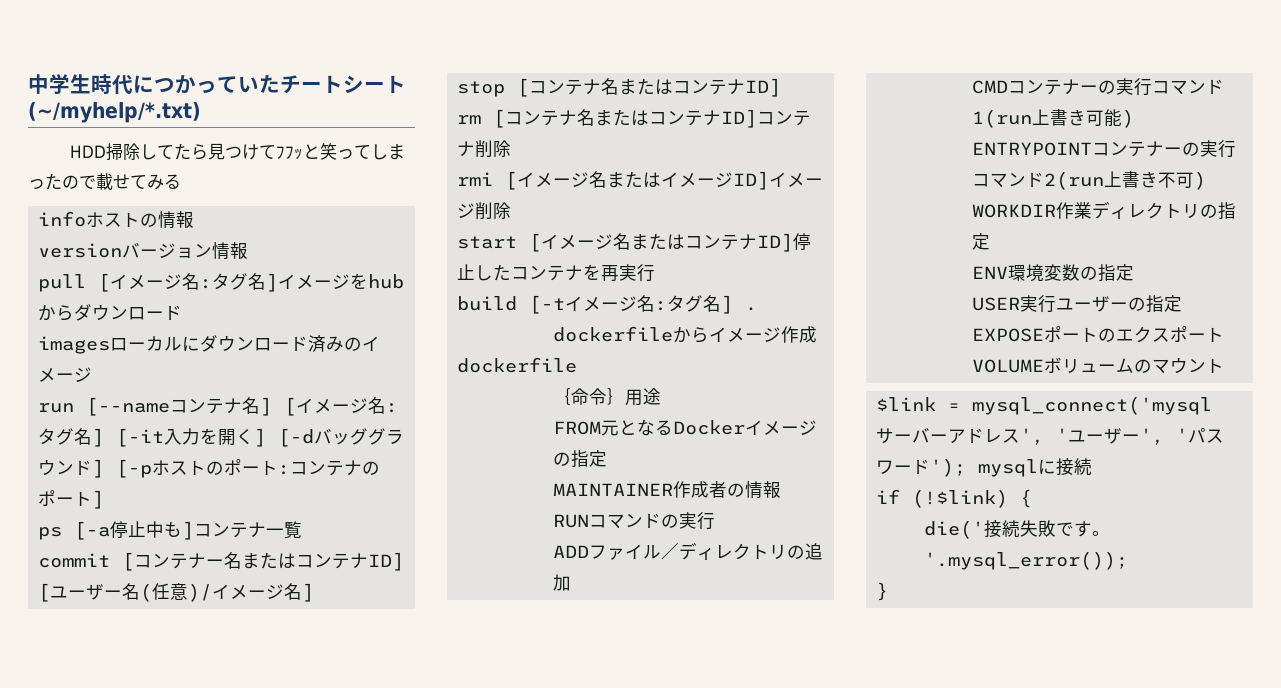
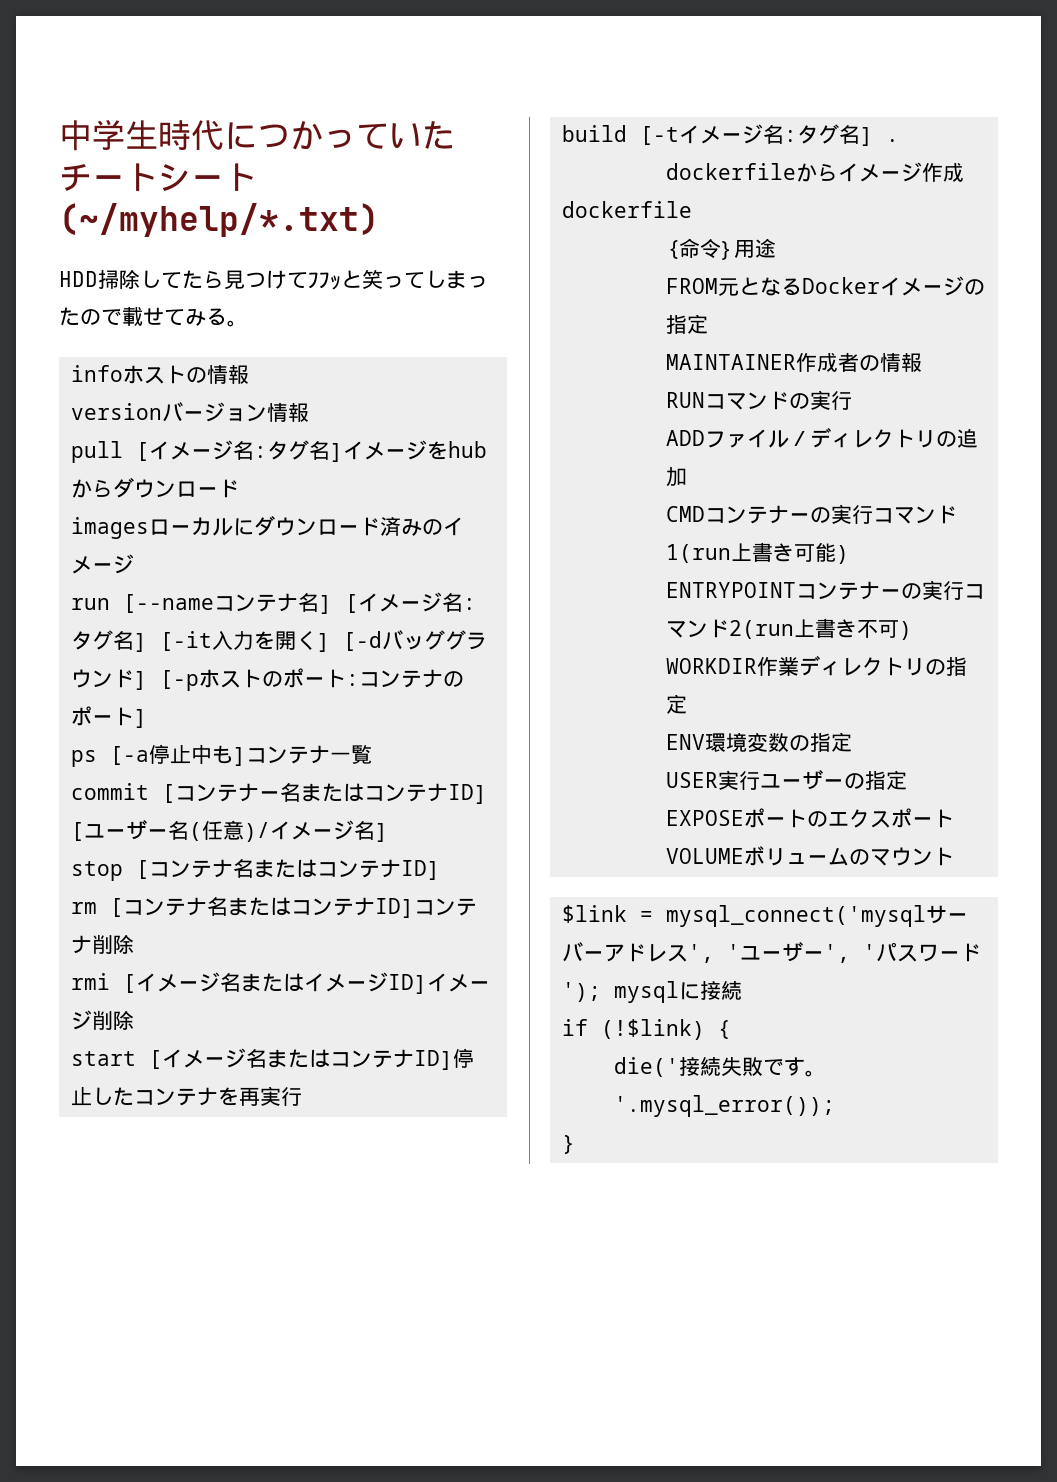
(181, 181) none -> [227,320,248,327] 。

